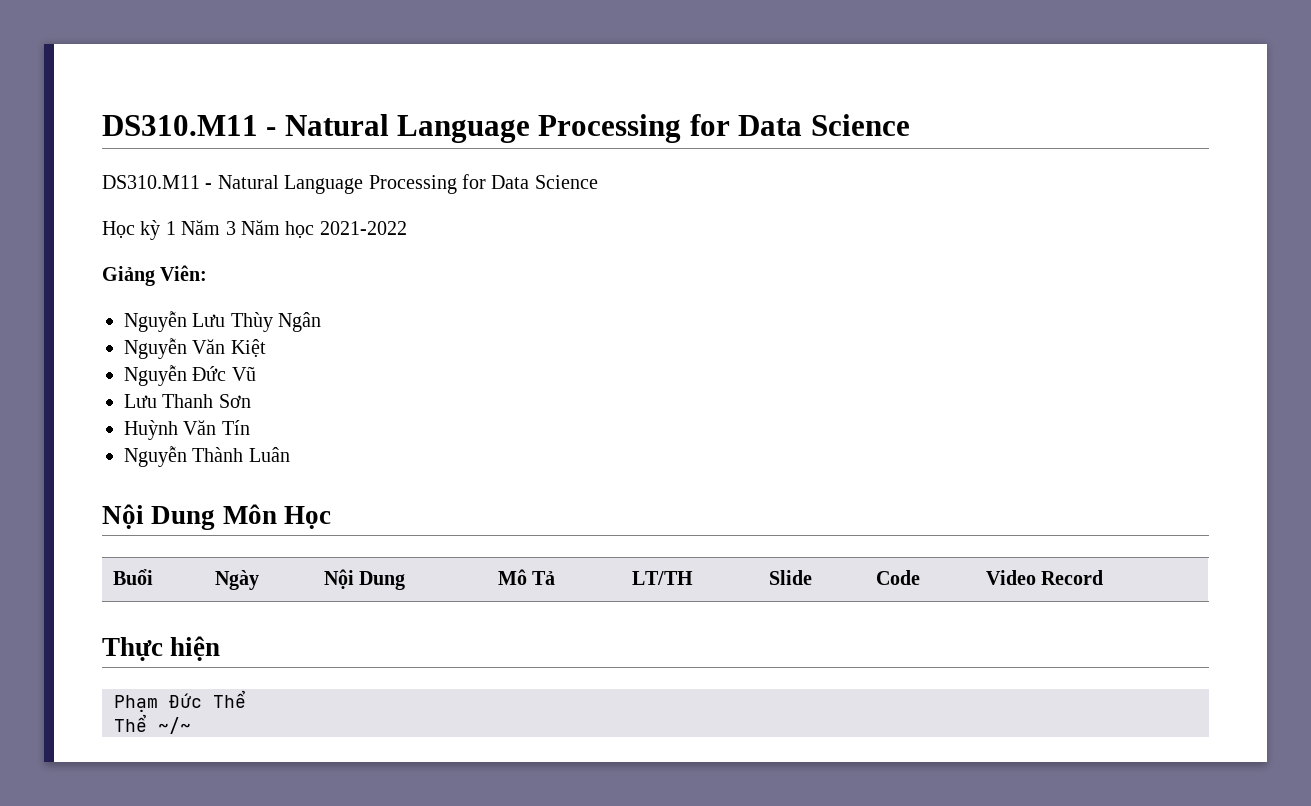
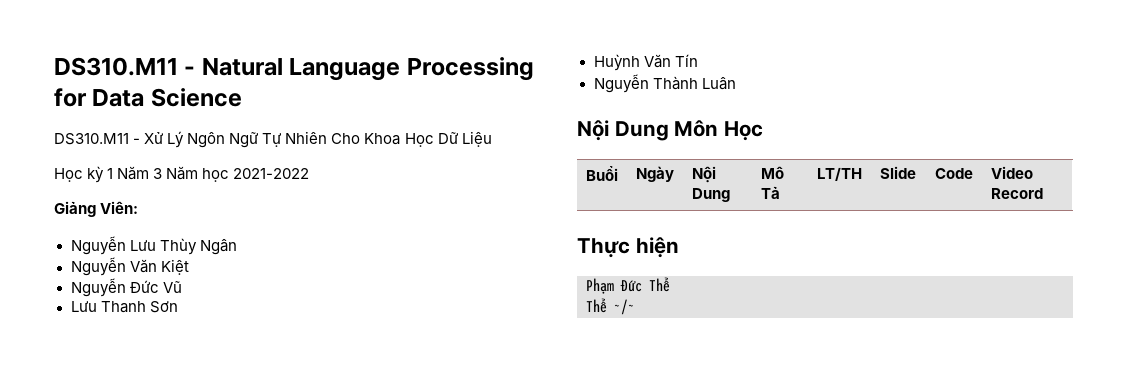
[217,174,598,194] Natural Language Processing for Data Science -> [144,131,492,148] Xử Lý Ngôn Ngữ Tự Nhiên Cho Khoa Học Dữ Liệu

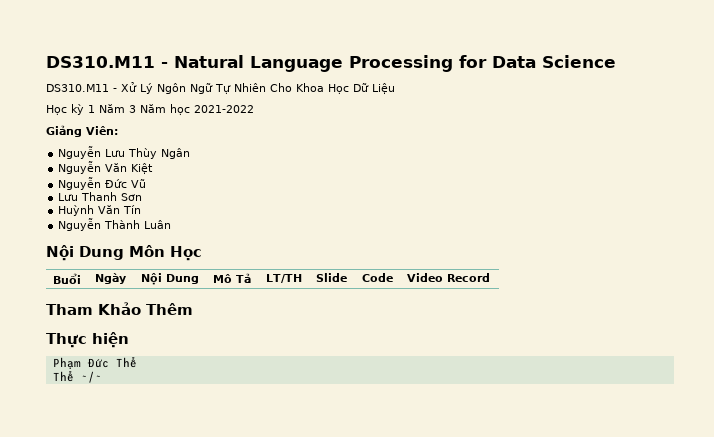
(1043, 193) none -> [46,302,193,315] // Tham Khảo Thêm

